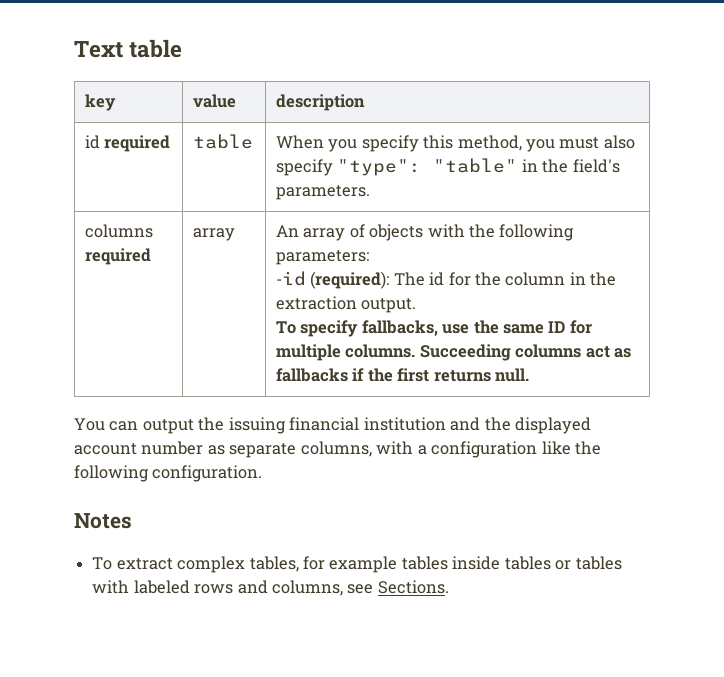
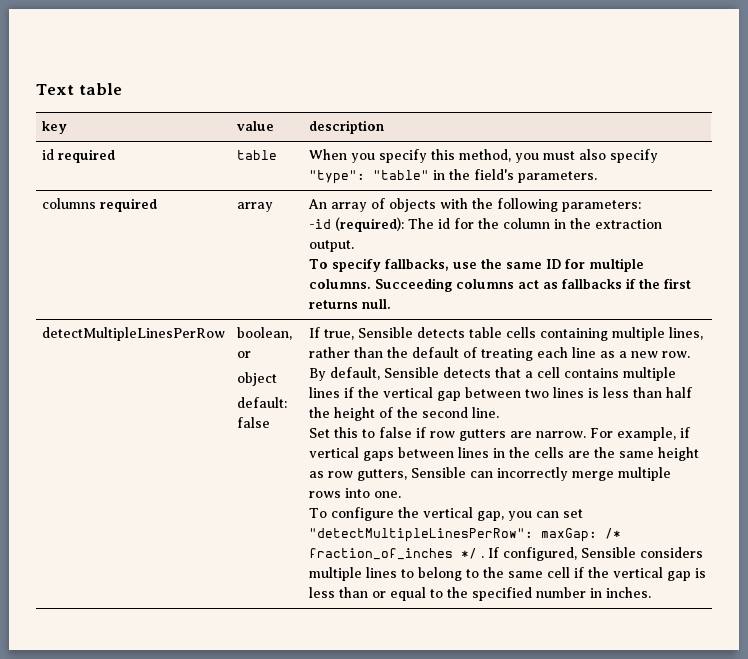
[74,417,592,434] [74,441,602,458] [74,465,263,482] [74,513,132,529] [92,556,622,573] [92,580,449,596] // You can output the issuing financial institution and the displayed account number as separate columns, with a configuration like the following configuration. // Notes // To extract complex tables, for example tables inside tables or tables with labeled rows and columns, see Sections. -> [41,327,225,341] [236,327,292,340] [236,351,251,358] [236,372,277,386] [236,397,287,408] [236,417,270,428] [308,327,703,341] [308,347,690,361] [308,367,676,381] [308,387,692,401] [308,407,499,421] [308,427,690,441] [308,447,699,461] [308,467,671,481] [308,488,401,498] [308,507,583,521] [308,528,621,542] [308,547,703,561] [308,567,706,581] [308,587,651,601] // detectMultipleLinesPerRow | boolean, or // object // default: false | If true, Sensible detects table cells containing multiple lines, rather than the default of treating each line as a new row. By default, Sensible detects that a cell contains multiple lines if the vertical gap between two lines is less than half the height of the second line. // Set this to false if row gutters are narrow. For example, if vertical gaps between lines in the cells are the same height as row gutters, Sensible can incorrectly merge multiple rows into one. // To configure the vertical gap, you can set "detectMultipleLinesPerRow": maxGap: /* fraction_of_inches */ . If configured, Sensible considers multiple lines to belong to the same cell if the vertical gap is less than or equal to the specified number in inches.

